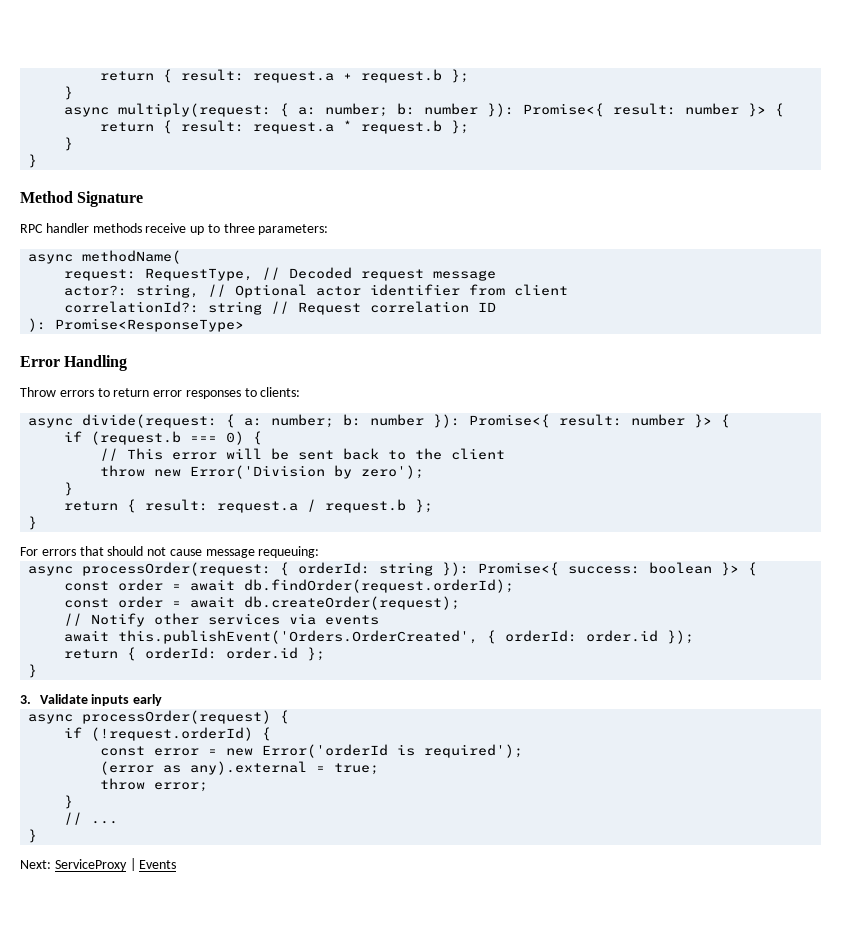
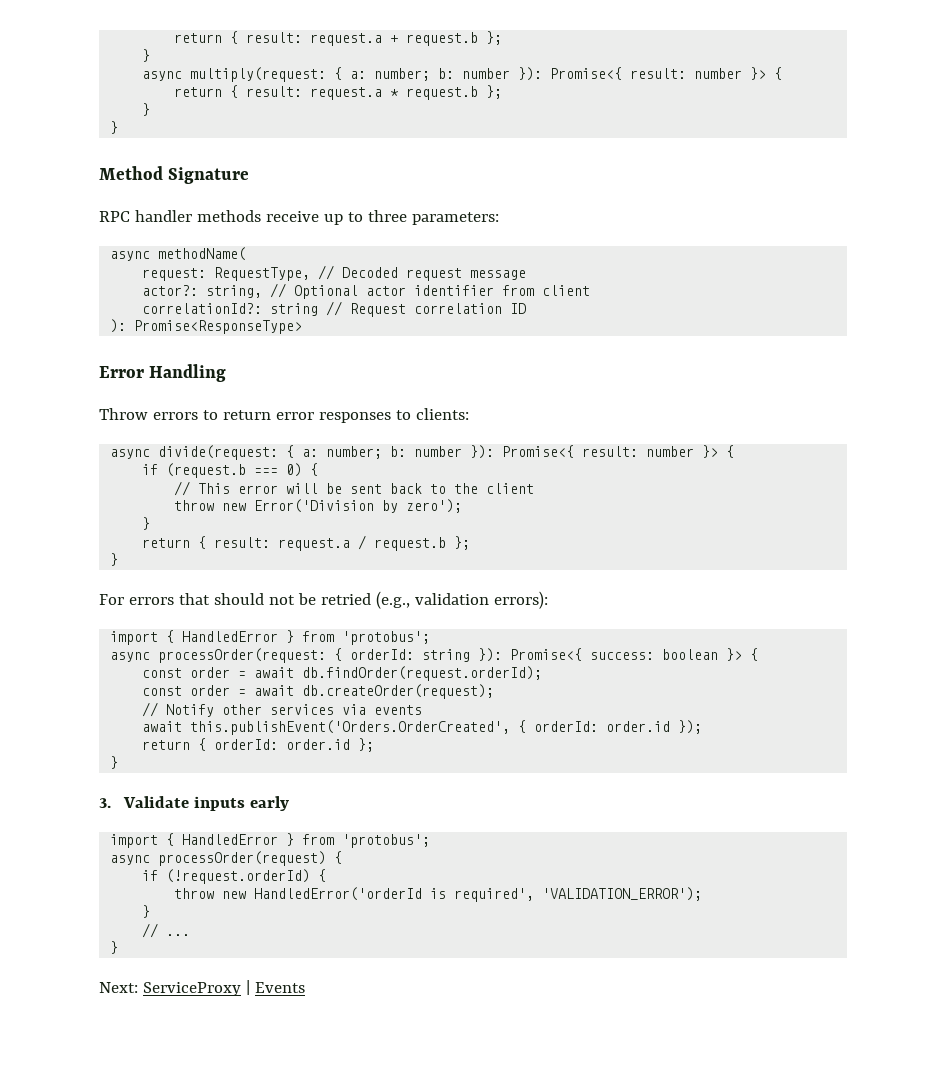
[169,546,320,558] cause message requeuing: -> [297,591,548,609] [110,630,431,645] be retried (e.g., validation errors): // import { HandledError } from 'protobus';
(163, 700) none -> [110,833,431,848] // import { HandledError } from 'protobus';
[100,744,524,758] [100,761,380,775] [100,778,209,792] const error = new Error('orderId is required'); // (error as any).external = true; // throw error; -> [174,887,703,902] throw new HandledError('orderId is required', 'VALIDATION_ERROR');

